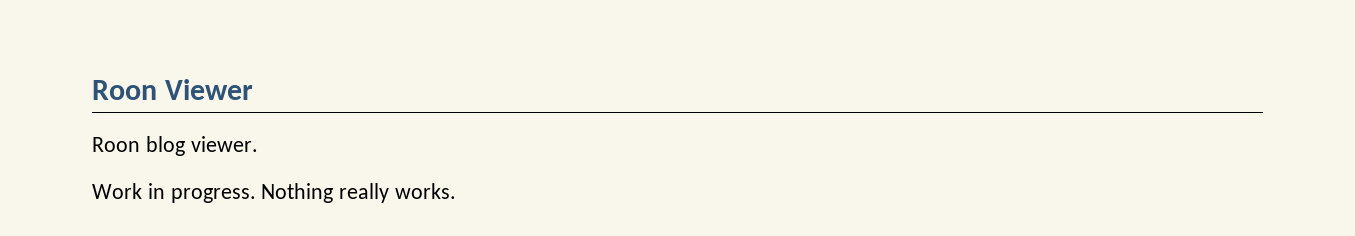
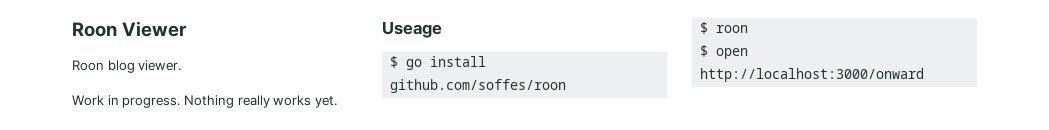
[395,183,457,199] works. -> [273,95,337,108] [382,21,442,38] [390,56,487,70] [390,79,567,93] [700,22,749,34] [700,45,749,59] [700,68,925,82] works yet. // Useage // $ go install github.com/soffes/roon // $ roon // $ open http://localhost:3000/onward

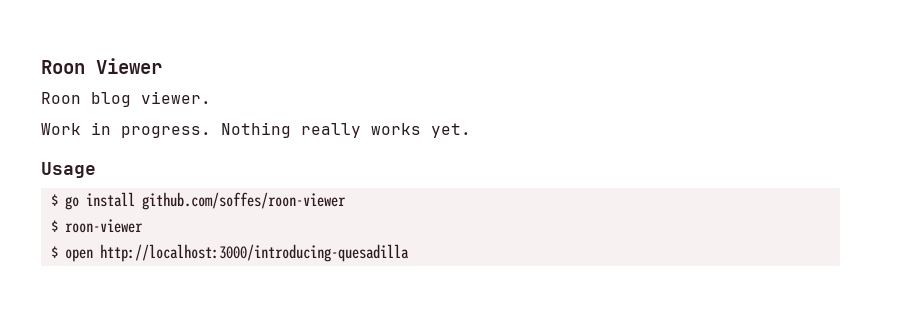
[382,21,442,38] Useage -> [41,162,96,178] Usage
[390,79,567,93] [700,22,749,34] github.com/soffes/roon // $ roon -> [141,192,346,210] [50,219,143,233] github.com/soffes/roon-viewer // $ roon-viewer
[700,68,925,82] http://localhost:3000/onward -> [99,244,409,262] http://localhost:3000/introducing-quesadilla

